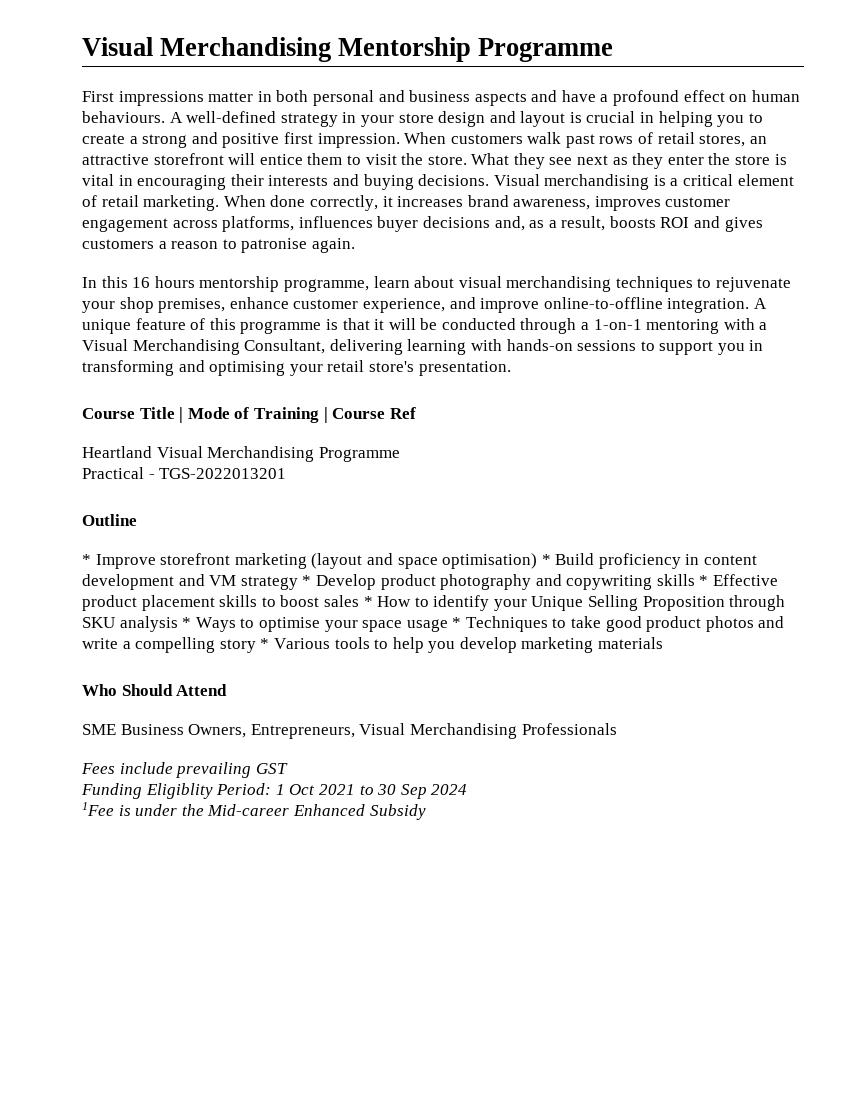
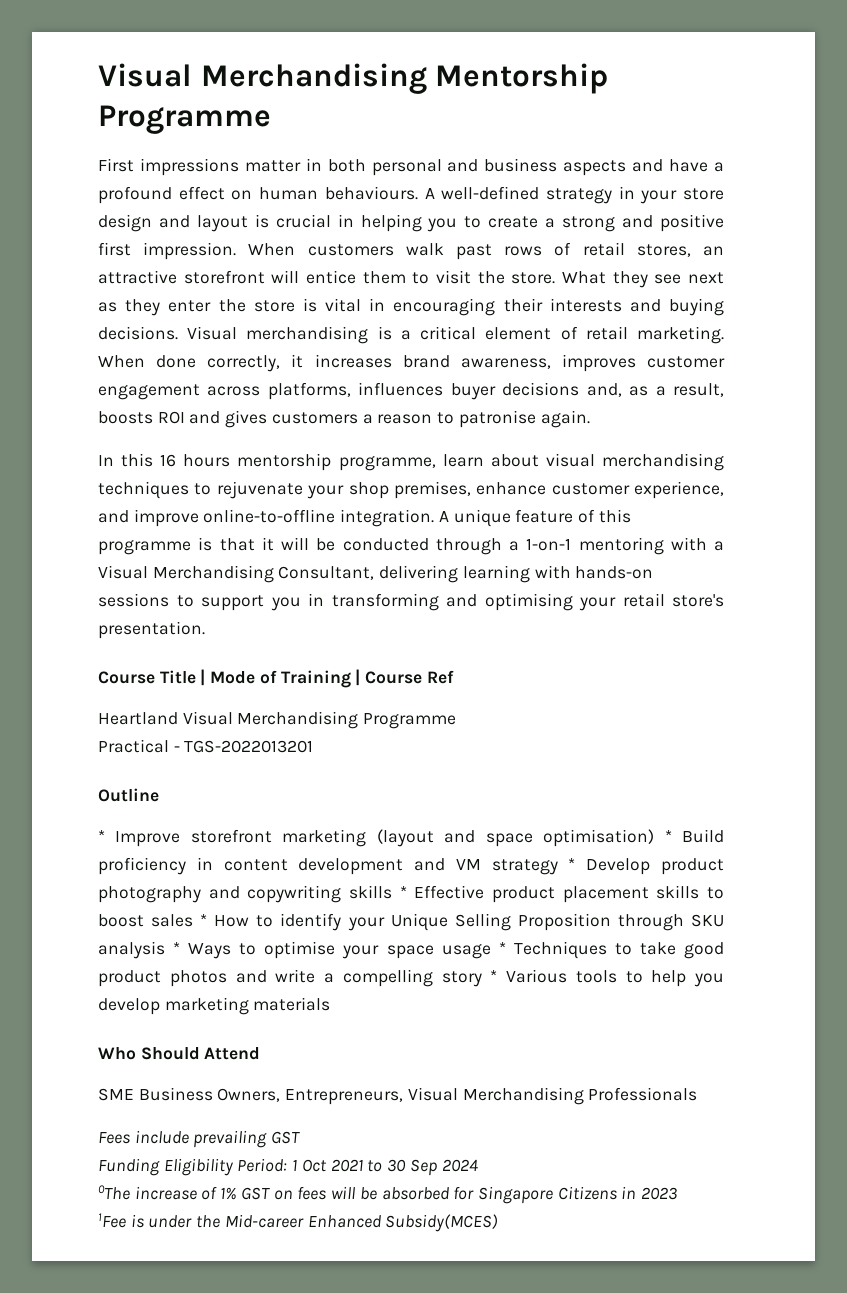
[145,783,213,799] Eligiblity -> [163,1158,233,1176] Eligibility
(468, 789) none -> [98,1185,678,1204] // 0The increase of 1% GST on fees will be absorbed for Singapore Citizens in 2023
[369,804,426,820] Subsidy -> [385,1214,499,1232] Subsidy(MCES)

